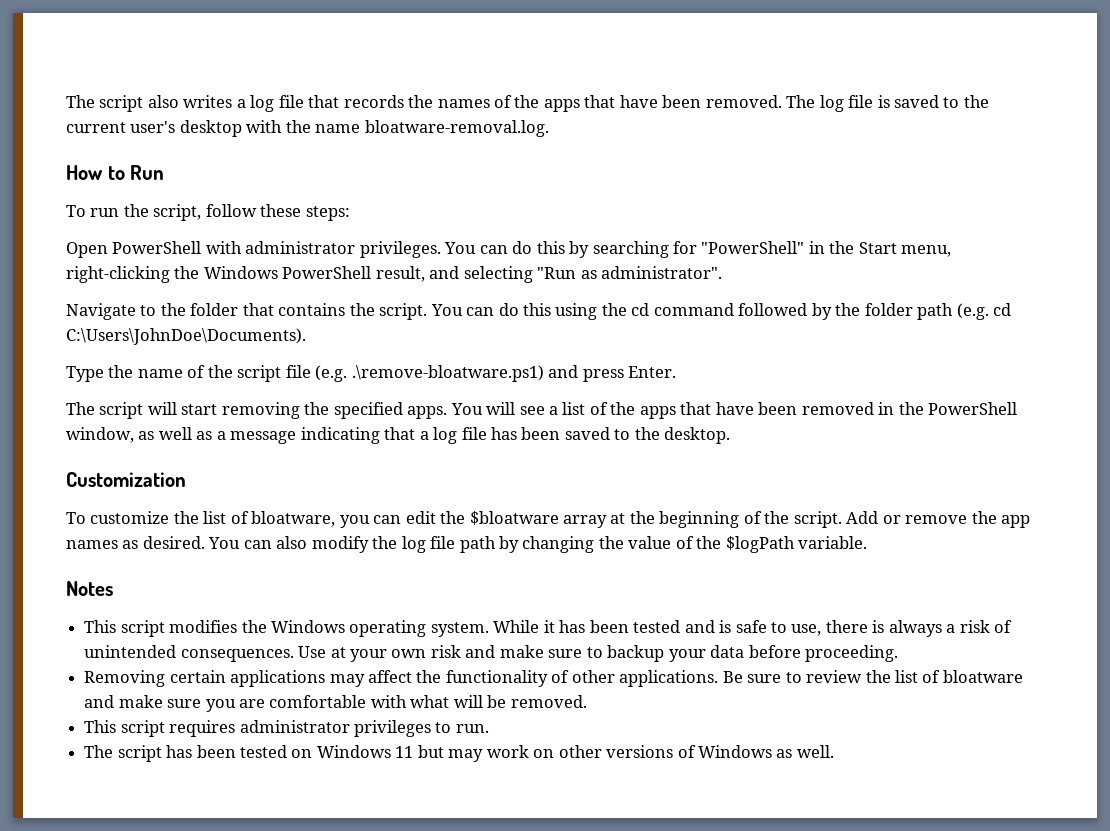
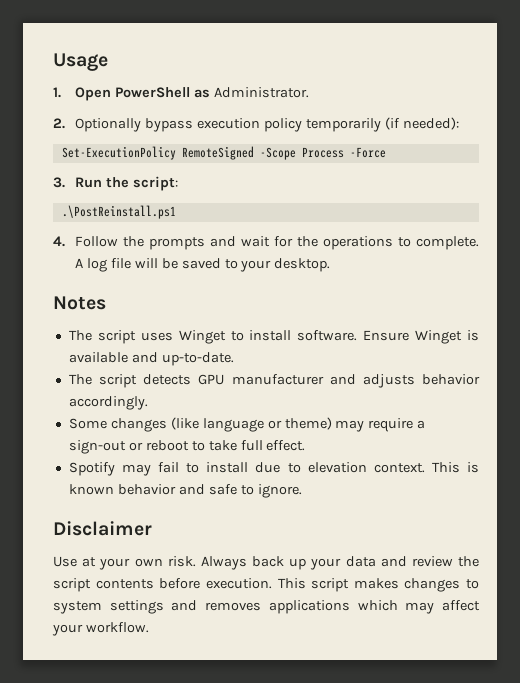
[66,95,989,112] [66,120,549,137] [66,165,165,180] [66,204,350,221] [66,241,952,258] [66,266,723,283] [66,303,1012,320] [66,328,306,345] [66,365,677,382] [66,402,1018,419] [66,427,731,444] [66,472,186,487] [66,511,1031,528] [66,536,868,553] [66,581,113,596] [84,620,1013,637] [84,645,898,662] [84,670,1023,687] [84,695,587,712] [84,720,489,737] [84,745,834,762] The script also writes a log file that records the names of the apps that have been removed. The log file is saved to the current user's desktop with the name bloatware-removal.log. // How to Run // To run the script, follow these steps: // Open PowerShell with administrator privileges. You can do this by searching for "PowerShell" in the Start menu, right-clicking the Windows PowerShell result, and selecting "Run as administrator". // Navigate to the folder that contains the script. You can do this using the cd command followed by the folder path (e.g. cd C:\Users\JohnDoe\Documents). // Type the name of the script file (e.g. .\remove-bloatware.ps1) and press Enter. // The script will start removing the specified apps. You will see a list of the apps that have been removed in the PowerShell window, as well as a message indicating that a log file has been saved to the desktop. // Customization // To customize the list of bloatware, you can edit the $bloatware array at the beginning of the script. Add or remove the app names as desired. You can also modify the log file path by changing the value of the $logPath variable. // Notes // This script modifies the Windows operating system. While it has been tested and is safe to use, there is always a risk of unintended consequences. Use at your own risk and make sure to backup your data before proceeding. // Removing certain applications may affect the functionality of other applications. Be sure to review the list of bloatware and make sure you are comfortable with what will be removed. // This script requires administrator privileges to run. // The script has been tested on Windows 11 but may work on other versions of Windows as well. -> [53,53,108,71] [53,87,309,101] [53,117,459,132] [61,146,386,160] [53,176,178,191] [61,205,176,219] [53,236,480,250] [75,258,331,272] [53,296,106,310] [68,330,479,344] [68,352,234,366] [68,374,480,388] [68,396,148,410] [68,417,426,432] [68,440,306,454] [68,462,480,476] [68,484,302,498] [53,521,152,536] [53,556,480,570] [53,578,479,592] [53,600,481,614] [52,622,149,636] Usage // 1. Open PowerShell as Administrator. // 2. Optionally bypass execution policy temporarily (if needed): // Set-ExecutionPolicy RemoteSigned -Scope Process -Force // 3. Run the script: // .\PostReinstall.ps1 // 4. Follow the prompts and wait for the operations to complete. A log file will be saved to your desktop. // Notes // The script uses Winget to install software. Ensure Winget is available and up-to-date. // The script detects GPU manufacturer and adjusts behavior accordingly. // Some changes (like language or theme) may require a sign-out or reboot to take full effect. // Spotify may fail to install due to elevation context. This is known behavior and safe to ignore. // Disclaimer // Use at your own risk. Always back up your data and review the script contents before execution. This script makes changes to system settings and removes applications which may affect your workflow.

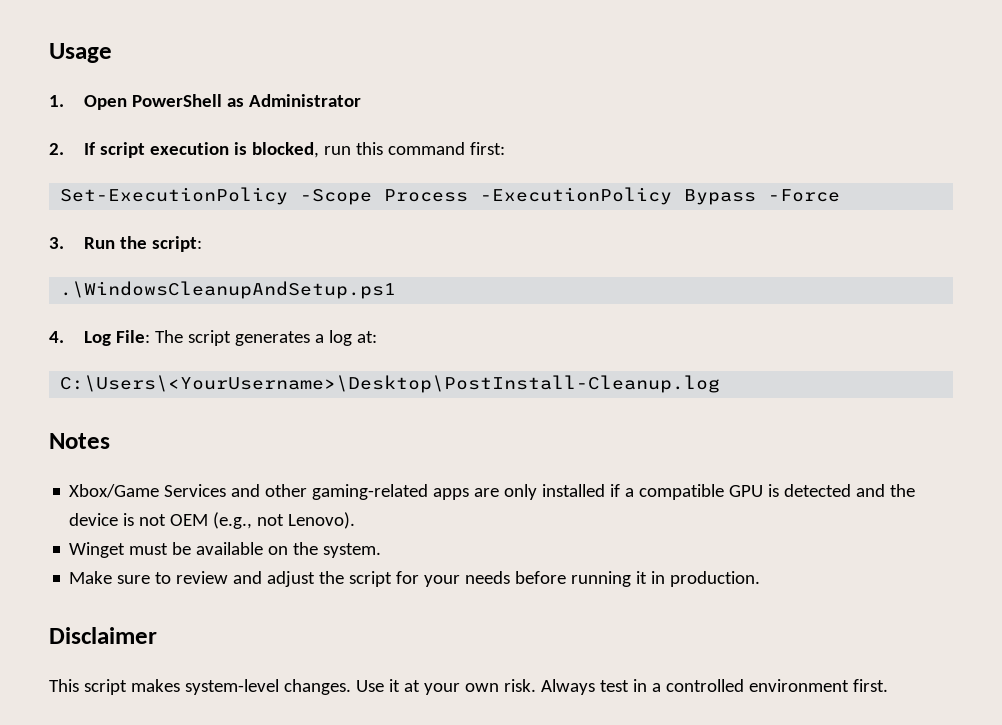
[213,87,309,98] Administrator. -> [249,94,362,107] Administrator
[75,117,459,132] Optionally bypass execution policy temporarily (if needed): -> [84,142,506,158] If script execution is blocked, run this command first:
[181,146,254,160] RemoteSigned -> (289, 196) none
(344, 152) none -> [480,187,757,205] -ExecutionPolicy Bypass
[61,205,176,219] .\PostReinstall.ps1 -> [60,281,397,299] .\WindowsCleanupAndSetup.ps1
[75,236,480,250] [75,258,331,272] [53,296,106,310] [68,330,479,344] [68,352,234,366] [68,374,480,388] [68,396,148,410] [68,417,426,432] [68,440,306,454] [68,462,480,476] [68,484,302,498] [53,521,152,536] [53,556,77,567] Follow the prompts and wait for the operations to complete. A log file will be saved to your desktop. // Notes // The script uses Winget to install software. Ensure Winget is available and up-to-date. // The script detects GPU manufacturer and adjusts behavior accordingly. // Some changes (like language or theme) may require a sign-out or reboot to take full effect. // Spotify may fail to install due to elevation context. This is known behavior and safe to ignore. // Disclaimer // Use -> [84,330,378,346] [60,375,721,393] [49,433,110,449] [69,484,916,500] [69,512,356,529] [69,542,382,558] [69,571,761,587] [49,627,157,644] [49,679,400,695] Log File: The script generates a log at: // C:\Users\<YourUsername>\Desktop\PostInstall-Cleanup.log // Notes // Xbox/Game Services and other gaming-related apps are only installed if a compatible GPU is detected and the device is not OEM (e.g., not Lenovo). // Winget must be available on the system. // Make sure to review and adjust the script for your needs before running it in production. // Disclaimer // This script makes system-level changes. Use it
[252,556,480,570] [53,578,479,592] [53,600,481,614] [52,622,149,636] back up your data and review the script contents before execution. This script makes changes to system settings and removes applications which may affect your workflow. -> [599,679,888,692] test in a controlled environment first.

